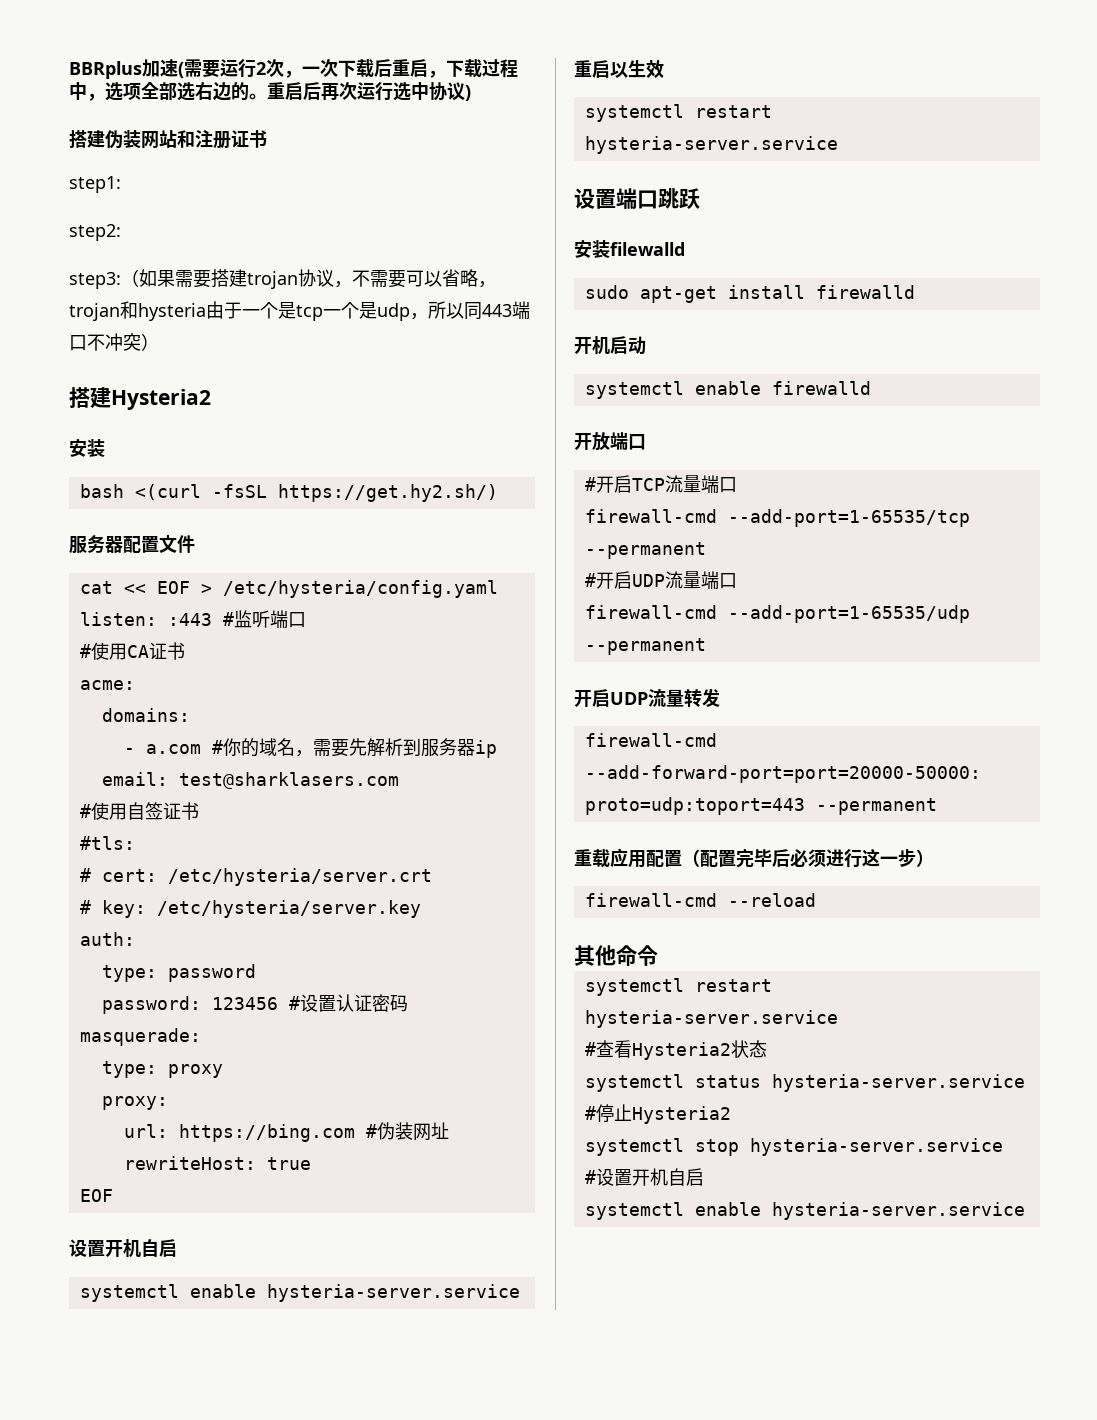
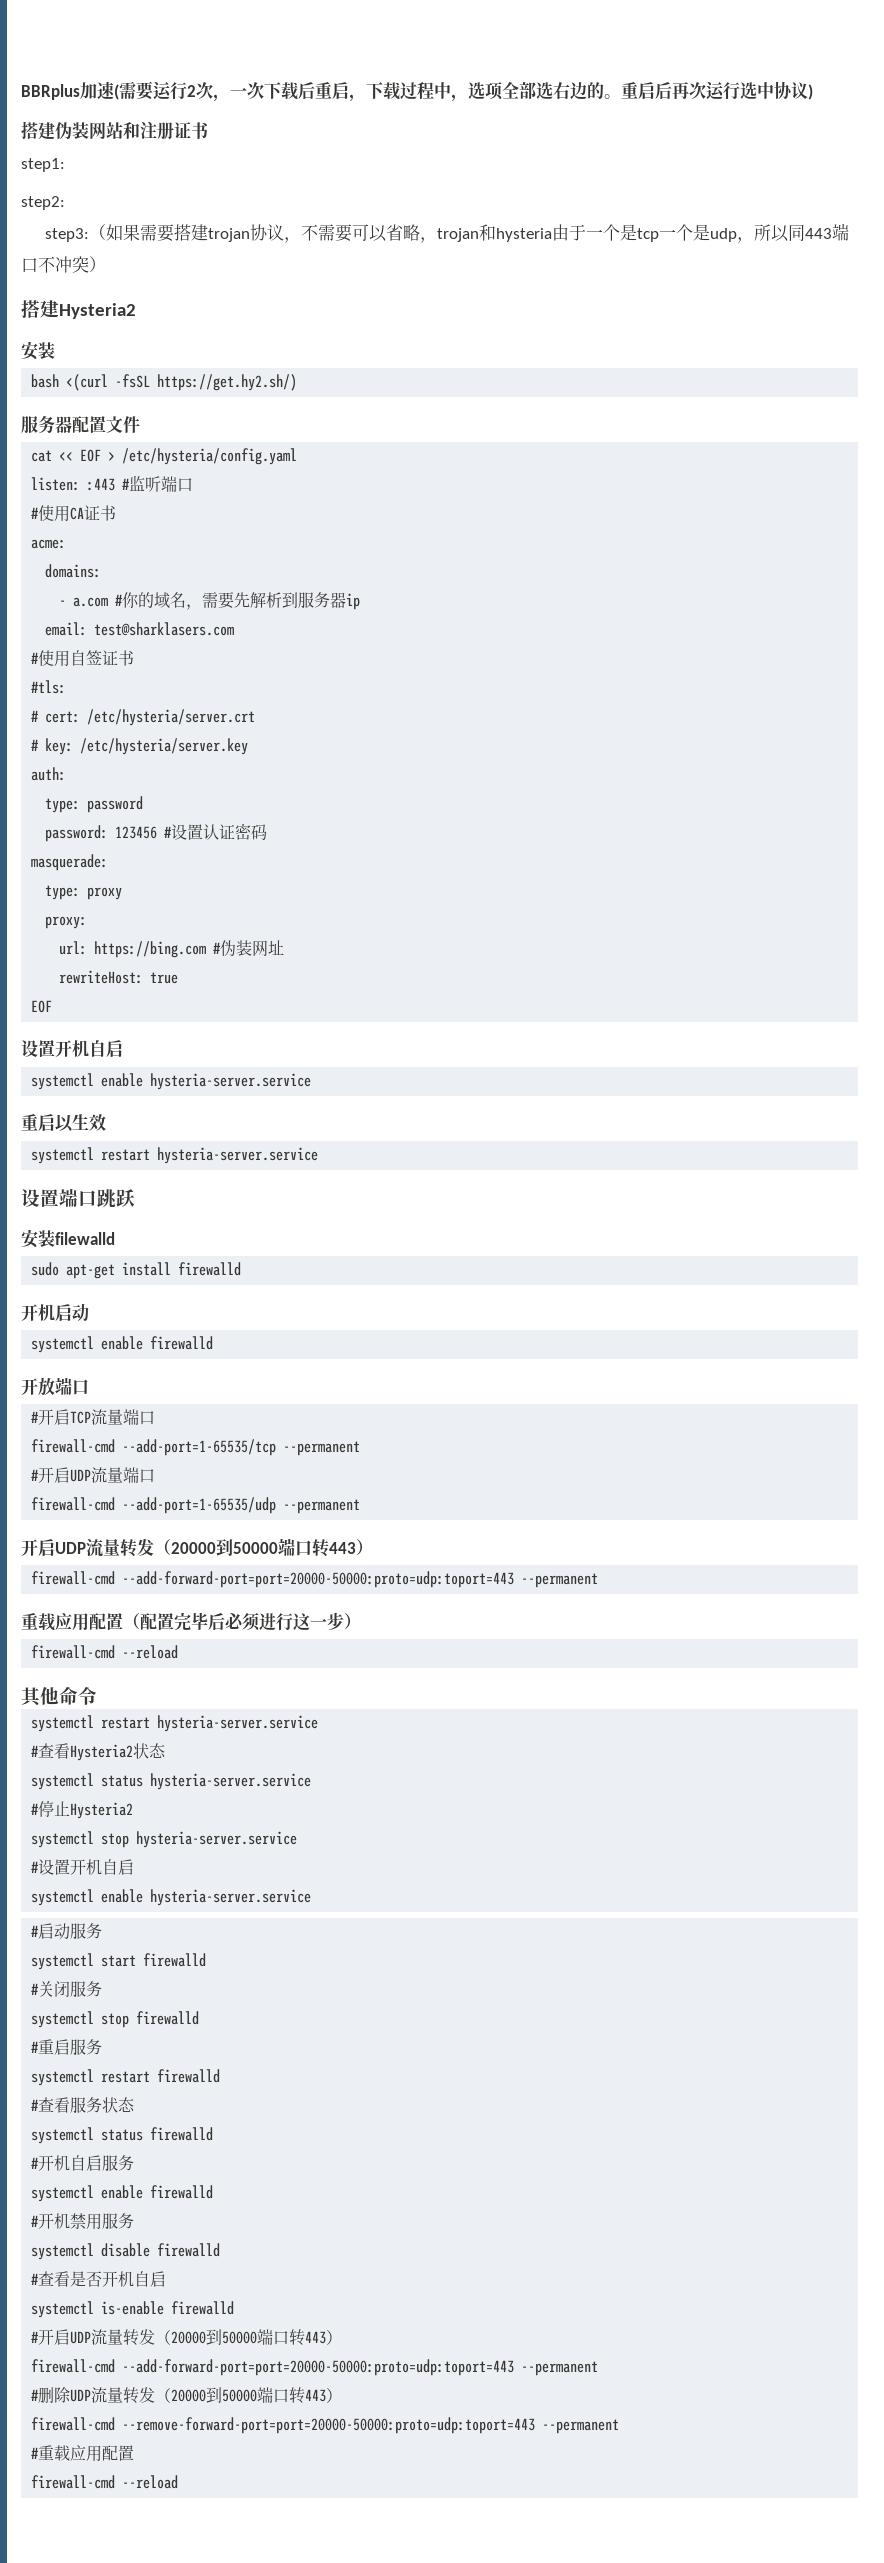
(720, 697) none -> [154,1538,373,1557] （20000到50000端口转443）
(1025, 1211) none -> [31,1923,103,1940] [31,1953,207,1970] [31,1981,103,1997] [31,2011,200,2028] [31,2039,103,2055] [31,2069,221,2086] [31,2097,136,2113] [31,2127,214,2144] [31,2155,135,2171] [31,2185,214,2202] [31,2213,135,2230] [31,2243,221,2260] [31,2271,167,2287] [31,2301,235,2318] [31,2329,343,2346] [31,2359,599,2376] [31,2387,343,2404] [31,2417,620,2434] [31,2445,135,2462] [31,2475,179,2489] // #启动服务 // systemctl start firewalld // #关闭服务 // systemctl stop firewalld // #重启服务 // systemctl restart firewalld // #查看服务状态 // systemctl status firewalld // #开机自启服务 // systemctl enable firewalld // #开机禁用服务 // systemctl disable firewalld // #查看是否开机自启 // systemctl is-enable firewalld // #开启UDP流量转发（20000到50000端口转443） // firewall-cmd --add-forward-port=port=20000-50000:proto=udp:toport=443 --permanent // #删除UDP流量转发（20000到50000端口转443） // firewall-cmd --remove-forward-port=port=20000-50000:proto=udp:toport=443 --permanent // #重载应用配置 // firewall-cmd --reload

